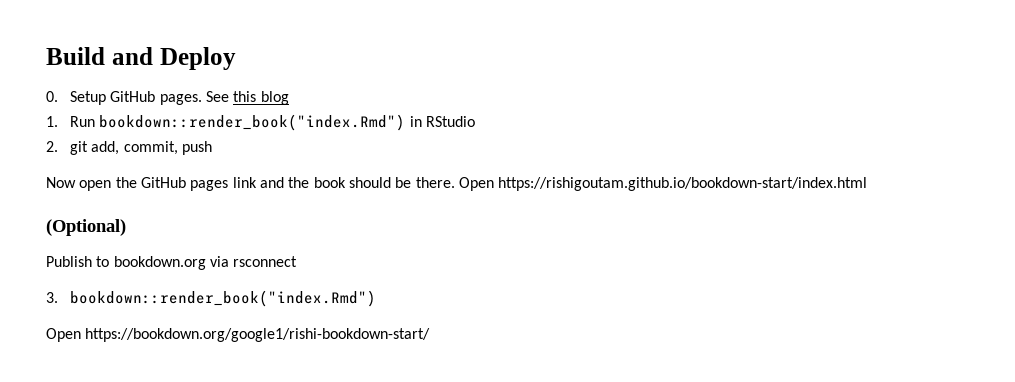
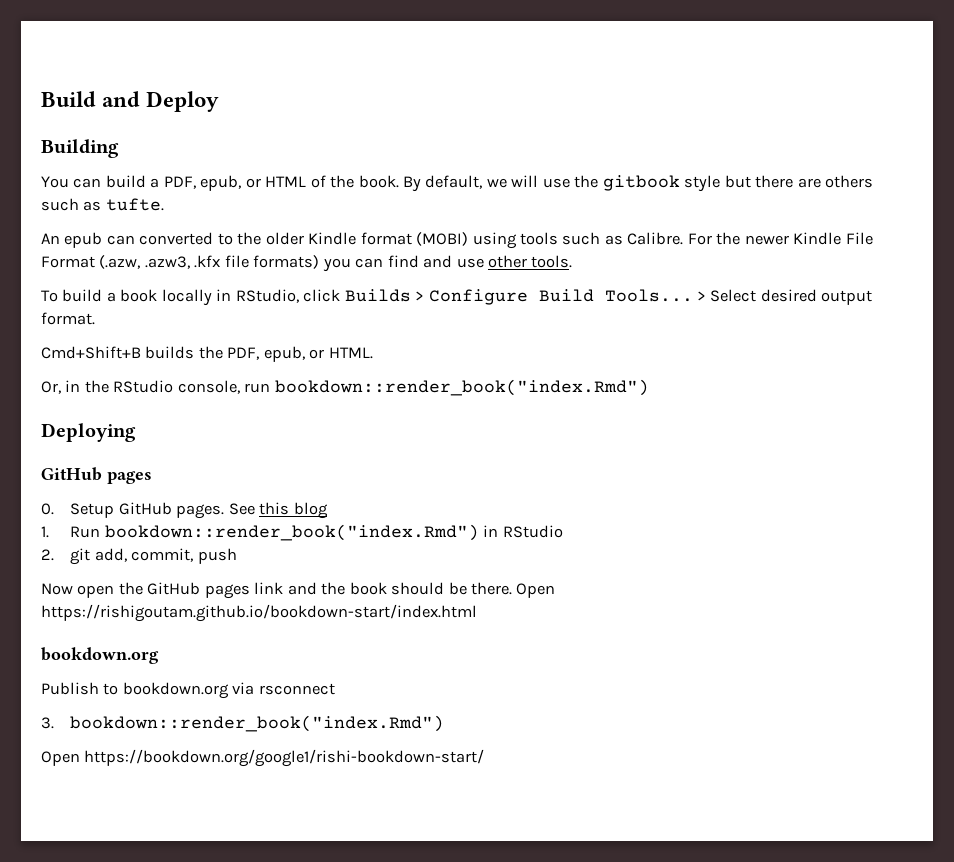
(236, 58) none -> [41,139,119,158] [41,175,874,192] [41,198,164,211] [41,232,873,249] [41,255,573,272] [41,289,873,306] [41,312,95,325] [41,346,373,362] [41,379,649,396] [41,423,136,442] [41,467,152,484] // Building // You can build a PDF, epub, or HTML of the book. By default, we will use the gitbook style but there are others such as tufte. // An epub can converted to the older Kindle format (MOBI) using tools such as Calibre. For the newer Kindle File Format (.azw, .azw3, .kfx file formats) you can find and use other tools. // To build a book locally in RStudio, click Builds > Configure Build Tools... > Select desired output format. // Cmd+Shift+B builds the PDF, epub, or HTML. // Or, in the RStudio console, run bookdown::render_book("index.Rmd") // Deploying // GitHub pages
[46,219,126,236] (Optional) -> [41,647,159,664] bookdown.org

